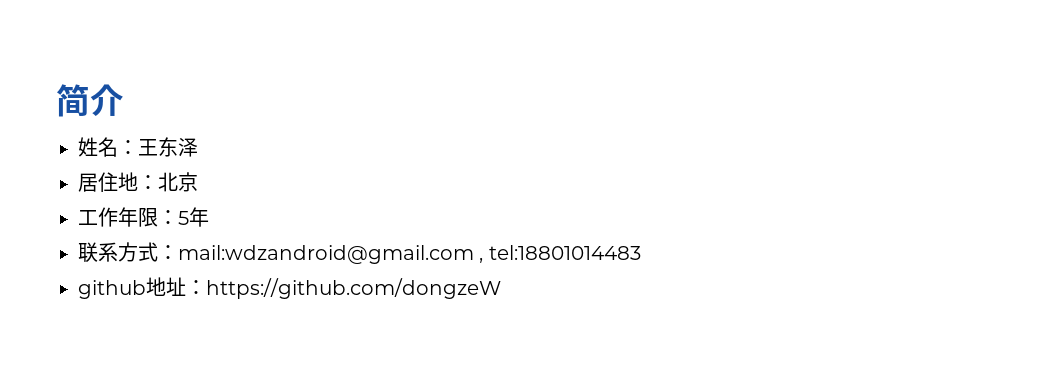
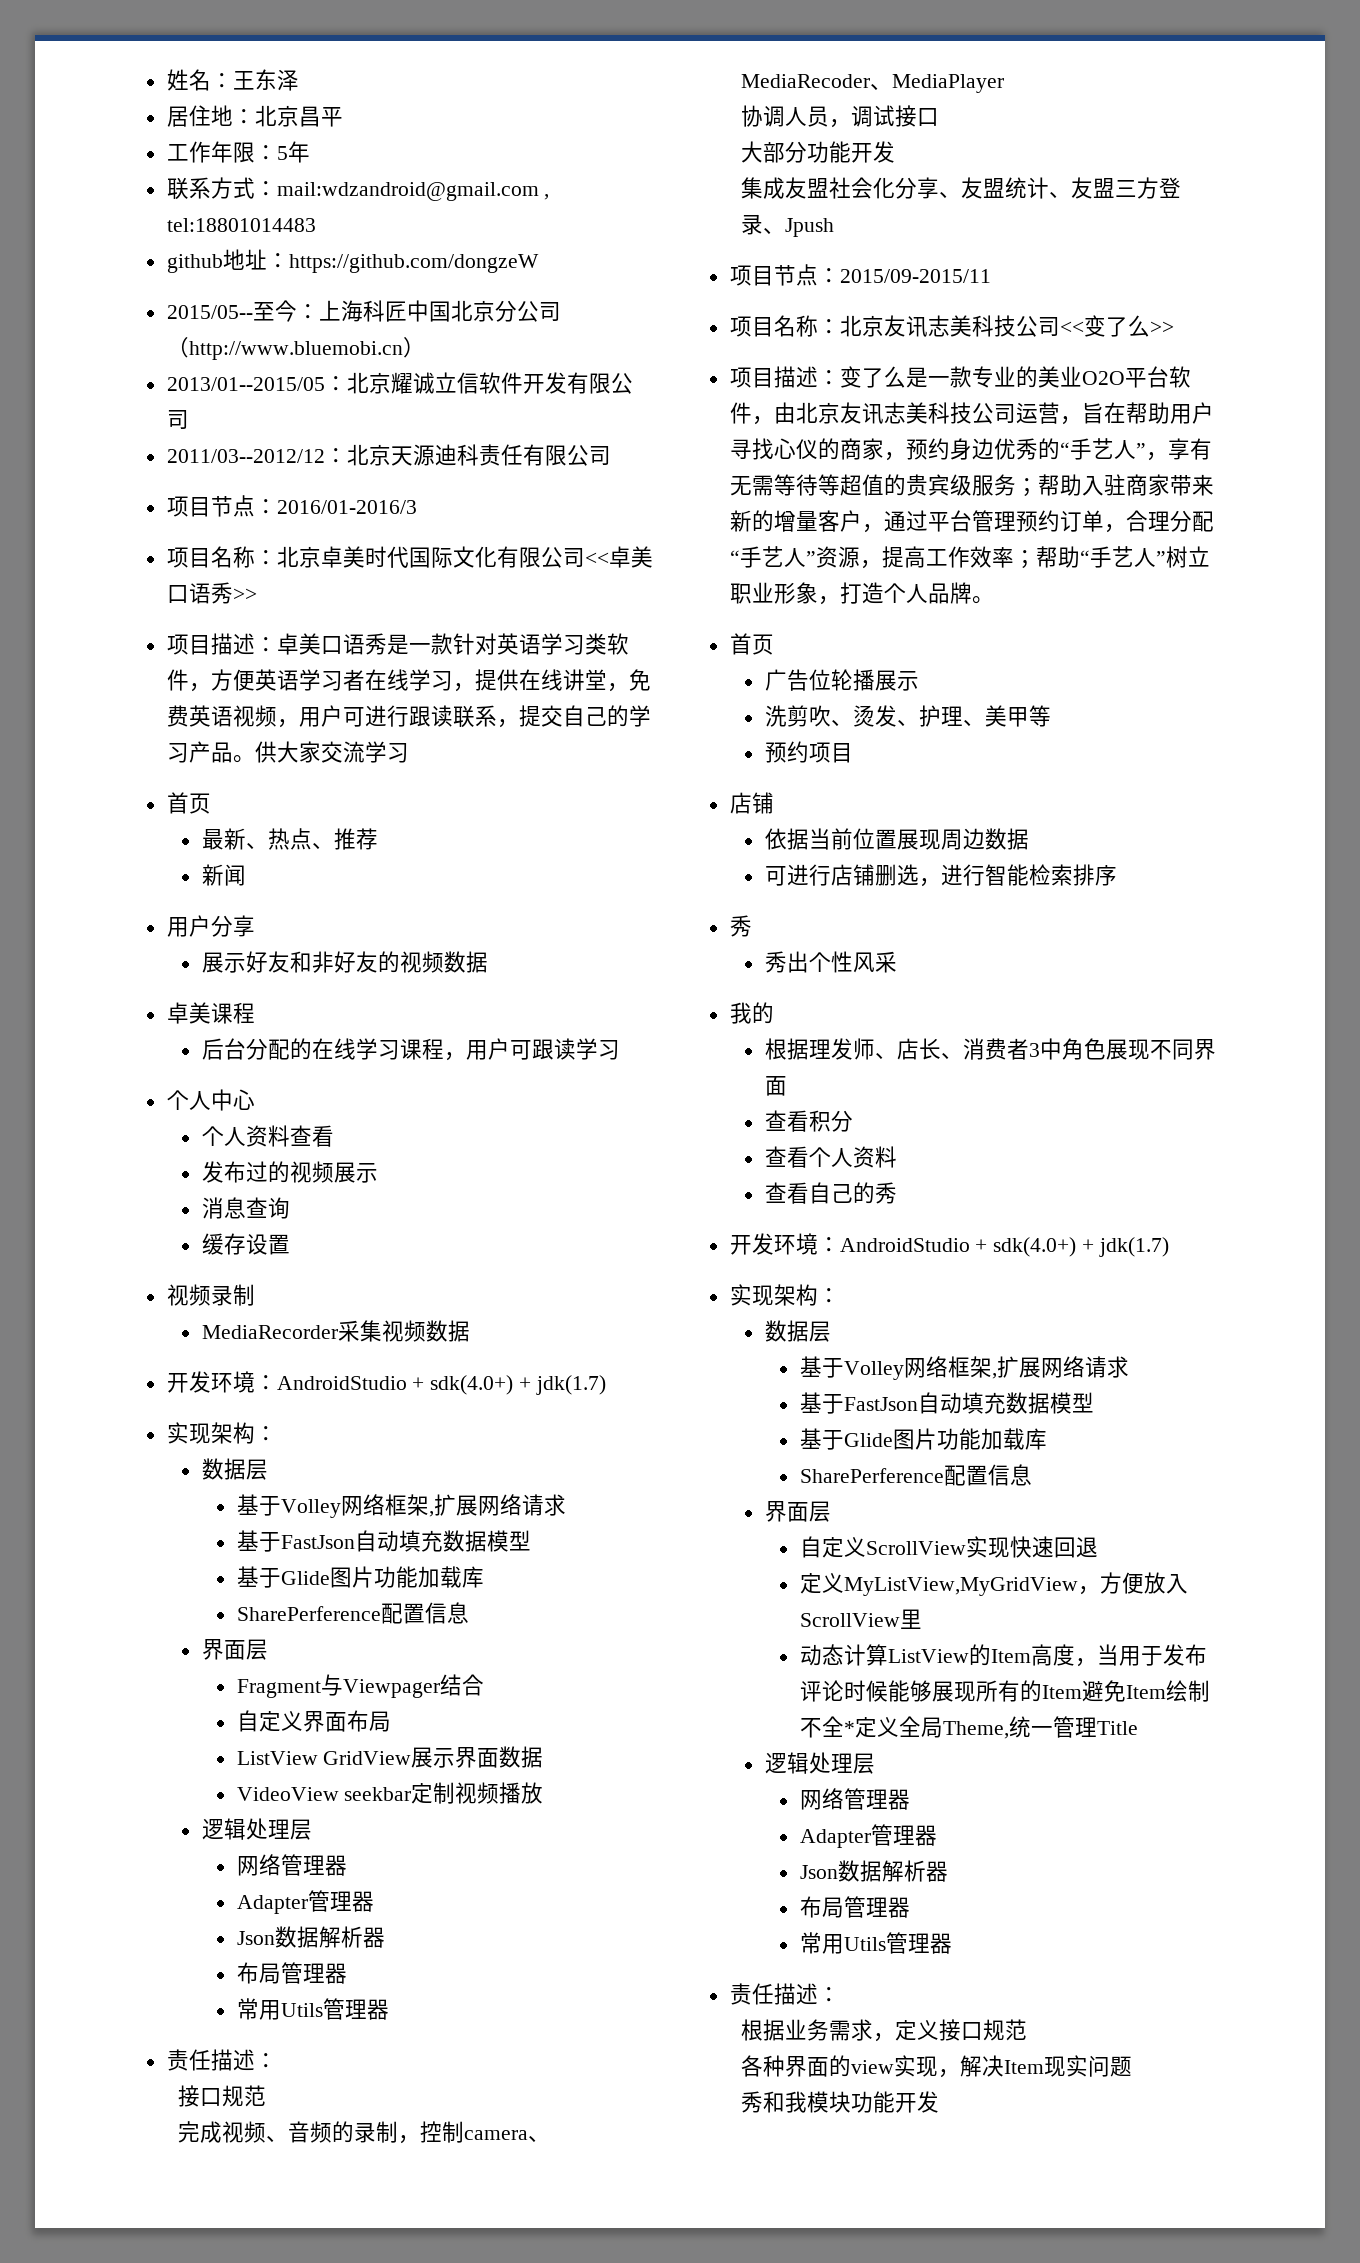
[56,84,124,117] 简介 // -> (166, 80) none
(198, 182) none -> [298,106,343,127] 昌平
(501, 288) none -> [166,300,561,322] [166,337,425,360] [166,372,633,394] [166,410,189,429] [166,444,611,466] [166,495,417,517] [166,546,653,568] [166,582,257,604] [166,633,629,655] [166,669,651,692] [166,705,651,728] [166,741,409,763] [166,792,211,814] [201,828,378,850] [201,864,246,886] [166,915,255,937] [201,951,488,973] [166,1002,255,1024] [201,1038,620,1061] [166,1089,255,1111] [201,1125,334,1147] [201,1161,378,1183] [201,1197,290,1219] [201,1233,290,1255] [166,1284,255,1306] [201,1320,470,1342] [166,1371,606,1395] [166,1422,277,1444] [201,1458,268,1480] [236,1494,566,1518] [236,1530,531,1552] [236,1566,484,1588] [236,1602,469,1624] [201,1639,268,1660] [236,1674,484,1698] [236,1710,391,1732] [236,1746,544,1768] [236,1782,544,1804] [201,1818,312,1840] [236,1854,347,1876] [236,1890,374,1914] [236,1926,385,1948] [236,1962,347,1984] [236,1998,389,2020] [166,2049,277,2071] [178,2085,267,2107] [178,2121,551,2144] [741,74,1005,93] [741,105,940,128] [741,141,896,163] [741,177,1182,199] [741,214,835,237] [729,264,991,286] [729,315,1174,338] [729,366,1191,388] [729,402,1214,425] [729,438,1212,461] [729,474,1214,497] [729,510,1214,533] [729,546,1210,569] [729,582,994,605] [729,633,774,655] [764,669,919,691] [764,705,1051,727] [764,741,853,763] [729,792,774,814] [764,828,1029,850] [764,864,1117,887] [729,915,752,937] [764,951,897,973] [729,1002,774,1024] [764,1038,1216,1060] [764,1076,787,1096] [764,1110,853,1132] [764,1146,897,1168] [764,1182,897,1204] [729,1233,1169,1257] [729,1284,840,1306] [764,1320,831,1342] [799,1356,1129,1380] [799,1392,1094,1414] [799,1428,1047,1450] [799,1464,1032,1486] [764,1501,831,1522] [799,1536,1098,1558] [799,1572,1188,1596] [799,1609,922,1629] [799,1644,1207,1667] [799,1680,1210,1702] [799,1716,1138,1739] [764,1752,875,1774] [799,1788,910,1810] [799,1824,937,1848] [799,1860,948,1882] [799,1896,910,1918] [799,1932,952,1954] [729,1983,840,2005] [741,2019,1028,2042] [741,2055,1133,2078] [741,2091,940,2113] // 2015/05--至今：上海科匠中国北京分公司（http://www.bluemobi.cn） // 2013/01--2015/05：北京耀诚立信软件开发有限公司 // 2011/03--2012/12：北京天源迪科责任有限公司 // 项目节点：2016/01-2016/3 // 项目名称：北京卓美时代国际文化有限公司<<卓美口语秀>> // 项目描述：卓美口语秀是一款针对英语学习类软件，方便英语学习者在线学习，提供在线讲堂，免费英语视频，用户可进行跟读联系，提交自己的学习产品。供大家交流学习 // 首页 // 最新、热点、推荐 // 新闻 // 用户分享 // 展示好友和非好友的视频数据 // 卓美课程 // 后台分配的在线学习课程，用户可跟读学习 // 个人中心 // 个人资料查看 // 发布过的视频展示 // 消息查询 // 缓存设置 // 视频录制 // MediaRecorder采集视频数据 // 开发环境：AndroidStudio + sdk(4.0+) + jdk(1.7) // 实现架构： // 数据层 // 基于Volley网络框架,扩展网络请求 // 基于FastJson自动填充数据模型 // 基于Glide图片功能加载库 // SharePerference配置信息 // 界面层 // Fragment与Viewpager结合 // 自定义界面布局 // ListView GridView展示界面数据 // VideoView seekbar定制视频播放 // 逻辑处理层 // 网络管理器 // Adapter管理器 // Json数据解析器 // 布局管理器 // 常用Utils管理器 // 责任描述： // 接口规范 // 完成视频、音频的录制，控制camera、MediaRecoder、MediaPlayer // 协调人员，调试接口 // 大部分功能开发 // 集成友盟社会化分享、友盟统计、友盟三方登录、Jpush // 项目节点：2015/09-2015/11 // 项目名称：北京友讯志美科技公司<<变了么>> // 项目描述：变了么是一款专业的美业O2O平台软件，由北京友讯志美科技公司运营，旨在帮助用户寻找心仪的商家，预约身边优秀的“手艺人”，享有无需等待等超值的贵宾级服务；帮助入驻商家带来新的增量客户，通过平台管理预约订单，合理分配“手艺人”资源，提高工作效率；帮助“手艺人”树立职业形象，打造个人品牌。 // 首页 // 广告位轮播展示 // 洗剪吹、烫发、护理、美甲等 // 预约项目 // 店铺 // 依据当前位置展现周边数据 // 可进行店铺删选，进行智能检索排序 // 秀 // 秀出个性风采 // 我的 // 根据理发师、店长、消费者3中角色展现不同界面 // 查看积分 // 查看个人资料 // 查看自己的秀 // 开发环境：AndroidStudio + sdk(4.0+) + jdk(1.7) // 实现架构： // 数据层 // 基于Volley网络框架,扩展网络请求 // 基于FastJson自动填充数据模型 // 基于Glide图片功能加载库 // SharePerference配置信息 // 界面层 // 自定义ScrollView实现快速回退 // 定义MyListView,MyGridView，方便放入ScrollView里 // 动态计算ListView的Item高度，当用于发布评论时候能够展现所有的Item避免Item绘制不全*定义全局Theme,统一管理Title // 逻辑处理层 // 网络管理器 // Adapter管理器 // Json数据解析器 // 布局管理器 // 常用Utils管理器 // 责任描述： // 根据业务需求，定义接口规范 // 各种界面的view实现，解决Item现实问题 // 秀和我模块功能开发

